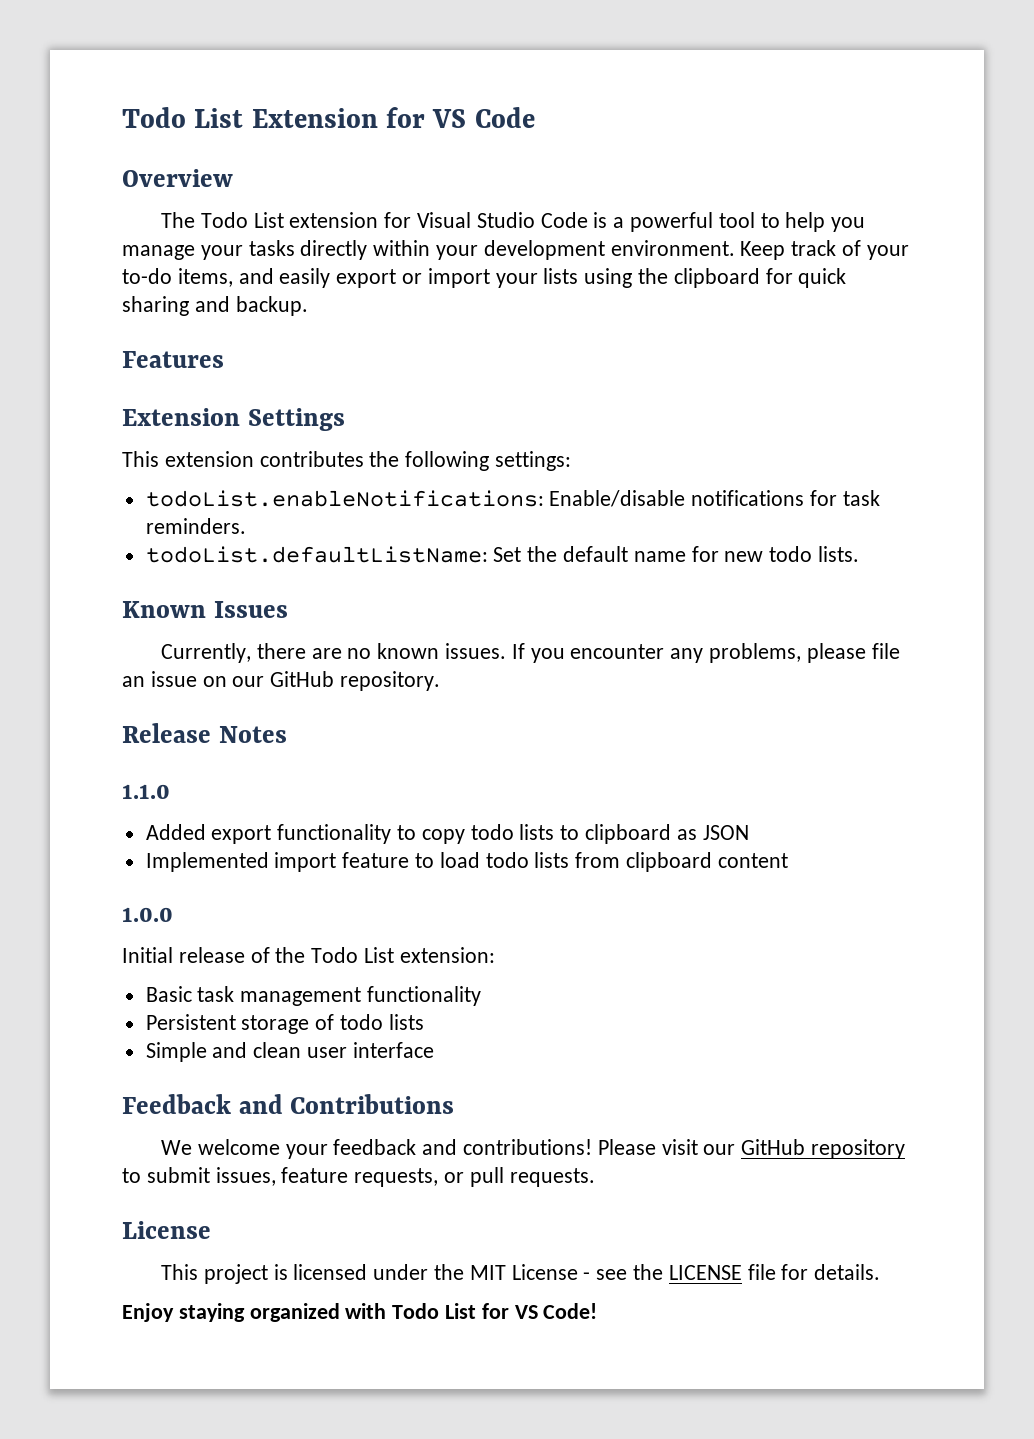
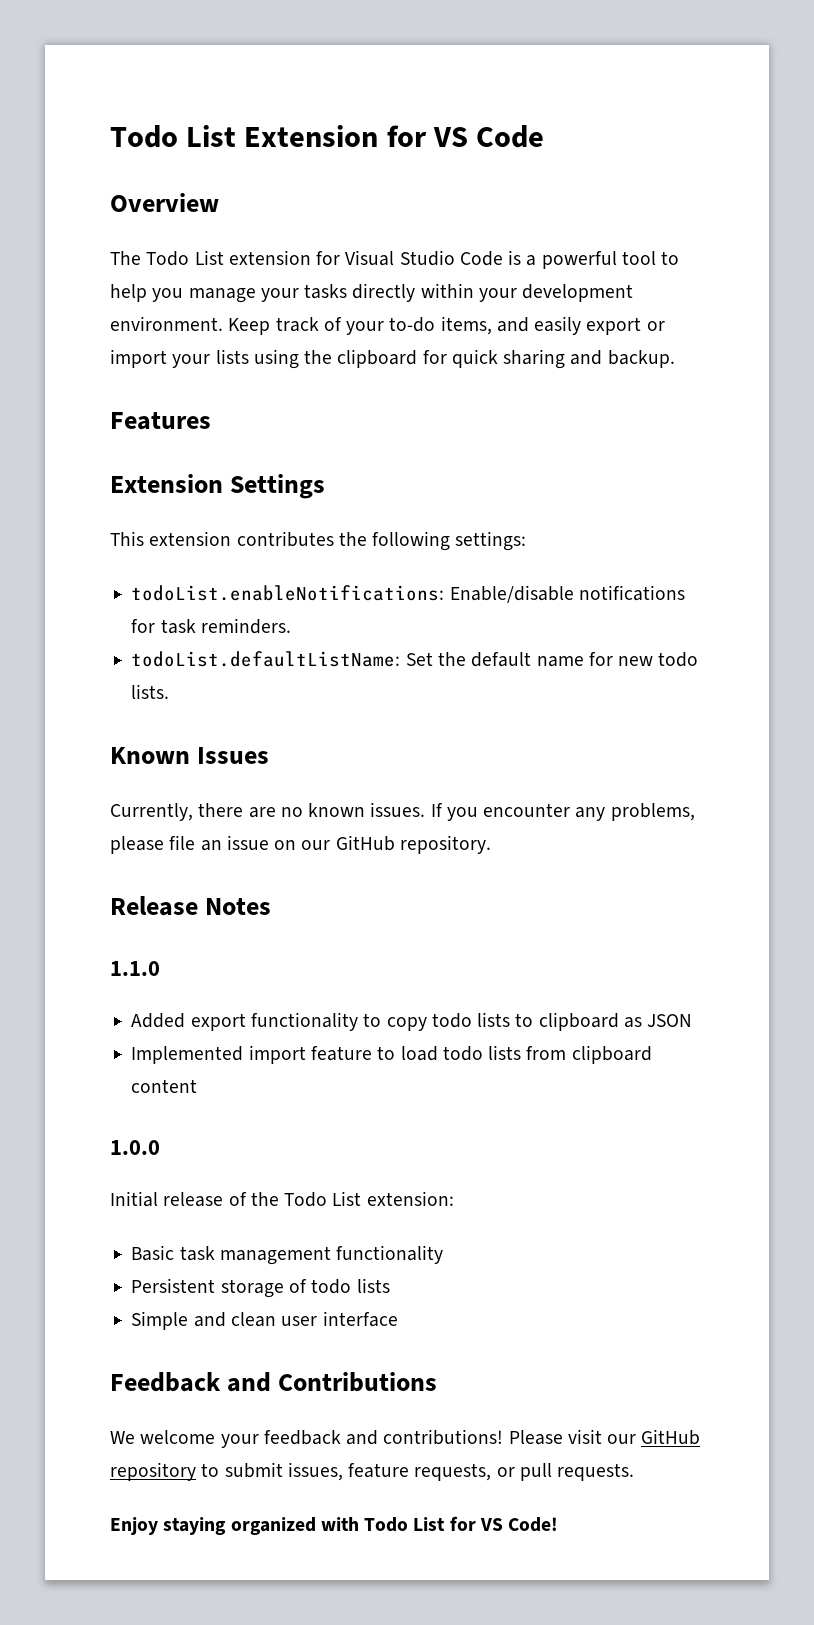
[122,1221,211,1239] [160,1264,881,1284] // License // This project is licensed under the MIT License - see the LICENSE file for details. -> (635, 1472) none

